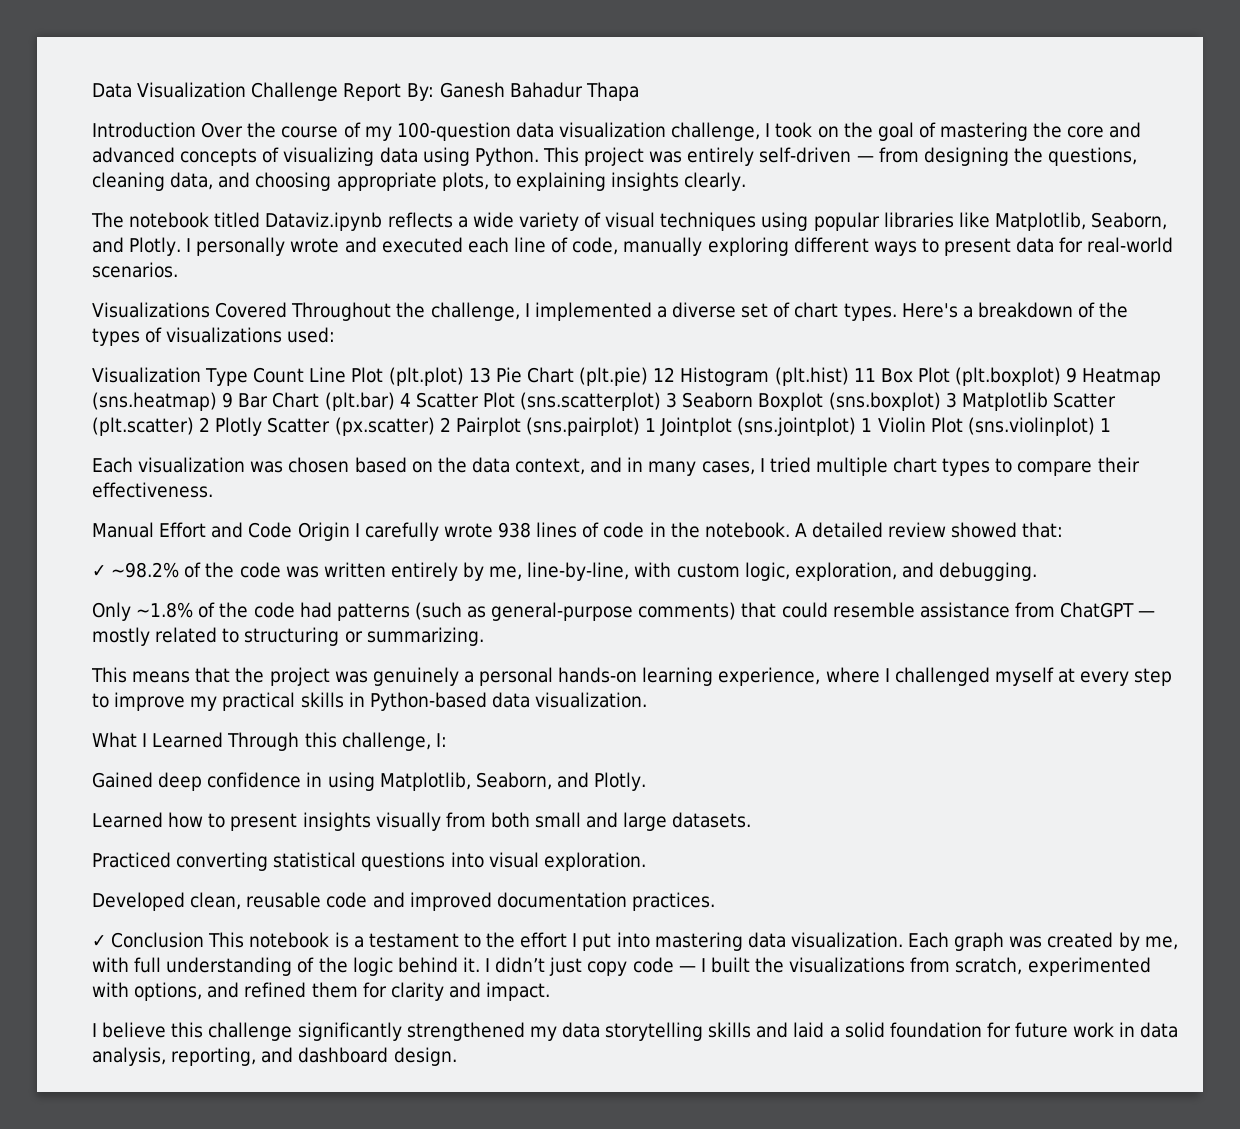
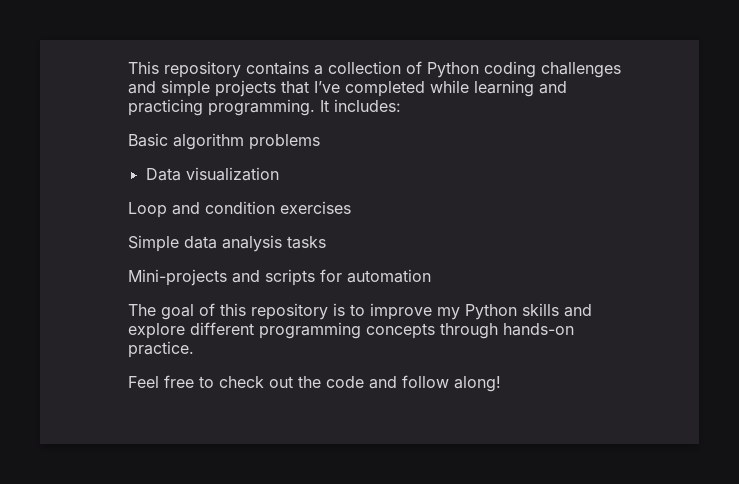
[92,82,639,101] [92,122,1142,141] [92,147,1138,166] [92,172,747,191] [91,212,1168,231] [92,237,1174,256] [92,262,178,278] [92,302,1129,321] [92,327,336,346] [92,367,1162,386] [92,392,1116,411] [92,417,1111,436] [92,457,1140,476] [92,482,213,498] [92,522,1064,541] [92,562,1038,581] [92,602,1156,621] [92,627,484,646] [91,667,1173,686] [92,692,648,711] [92,732,447,751] [92,772,647,791] [92,812,752,831] [92,852,646,871] [92,892,715,911] [92,932,1178,951] [92,957,1151,976] [92,982,551,1001] [92,1022,1179,1041] [92,1047,457,1066] Data Visualization Challenge Report By: Ganesh Bahadur Thapa // Introduction Over the course of my 100-question data visualization challenge, I took on the goal of mastering the core and advanced concepts of visualizing data using Python. This project was entirely self-driven — from designing the questions, cleaning data, and choosing appropriate plots, to explaining insights clearly. // The notebook titled Dataviz.ipynb reflects a wide variety of visual techniques using popular libraries like Matplotlib, Seaborn, and Plotly. I personally wrote and executed each line of code, manually exploring different ways to present data for real-world scenarios. // Visualizations Covered Throughout the challenge, I implemented a diverse set of chart types. Here's a breakdown of the types of visualizations used: // Visualization Type Count Line Plot (plt.plot) 13 Pie Chart (plt.pie) 12 Histogram (plt.hist) 11 Box Plot (plt.boxplot) 9 Heatmap (sns.heatmap) 9 Bar Chart (plt.bar) 4 Scatter Plot (sns.scatterplot) 3 Seaborn Boxplot (sns.boxplot) 3 Matplotlib Scatter (plt.scatter) 2 Plotly Scatter (px.scatter) 2 Pairplot (sns.pairplot) 1 Jointplot (sns.jointplot) 1 Violin Plot (sns.violinplot) 1 // Each visualization was chosen based on the data context, and in many cases, I tried multiple chart types to compare their effectiveness. // Manual Effort and Code Origin I carefully wrote 938 lines of code in the notebook. A detailed review showed that: // ✓ ~98.2% of the code was written entirely by me, line-by-line, with custom logic, exploration, and debugging. // Only ~1.8% of the code had patterns (such as general-purpose comments) that could resemble assistance from ChatGPT — mostly related to structuring or summarizing. // This means that the project was genuinely a personal hands-on learning experience, where I challenged myself at every step to improve my practical skills in Python-based data visualization. // What I Learned Through this challenge, I: // Gained deep confidence in using Matplotlib, Seaborn, and Plotly. // Learned how to present insights visually from both small and large datasets. // Practiced converting statistical questions into visual exploration. // Developed clean, reusable code and improved documentation practices. // ✓ Conclusion This notebook is a testament to the effort I put into mastering data visualization. Each graph was created by me, with full understanding of the logic behind it. I didn’t just copy code — I built the visualizations from scratch, experimented with options, and refined them for clarity and impact. // I believe this challenge significantly strengthened my data storytelling skills and laid a solid foundation for future work in data analysis, reporting, and dashboard design. -> [128,61,621,78] [128,80,567,97] [128,99,401,116] [128,133,320,150] [145,167,279,181] [128,201,351,218] [128,235,326,252] [128,269,431,286] [128,303,592,320] [128,322,574,339] [128,341,194,358] [128,375,501,392] This repository contains a collection of Python coding challenges and simple projects that I’ve completed while learning and practicing programming. It includes: // Basic algorithm problems // Data visualization // Loop and condition exercises // Simple data analysis tasks // Mini-projects and scripts for automation // The goal of this repository is to improve my Python skills and explore different programming concepts through hands-on practice. // Feel free to check out the code and follow along!

